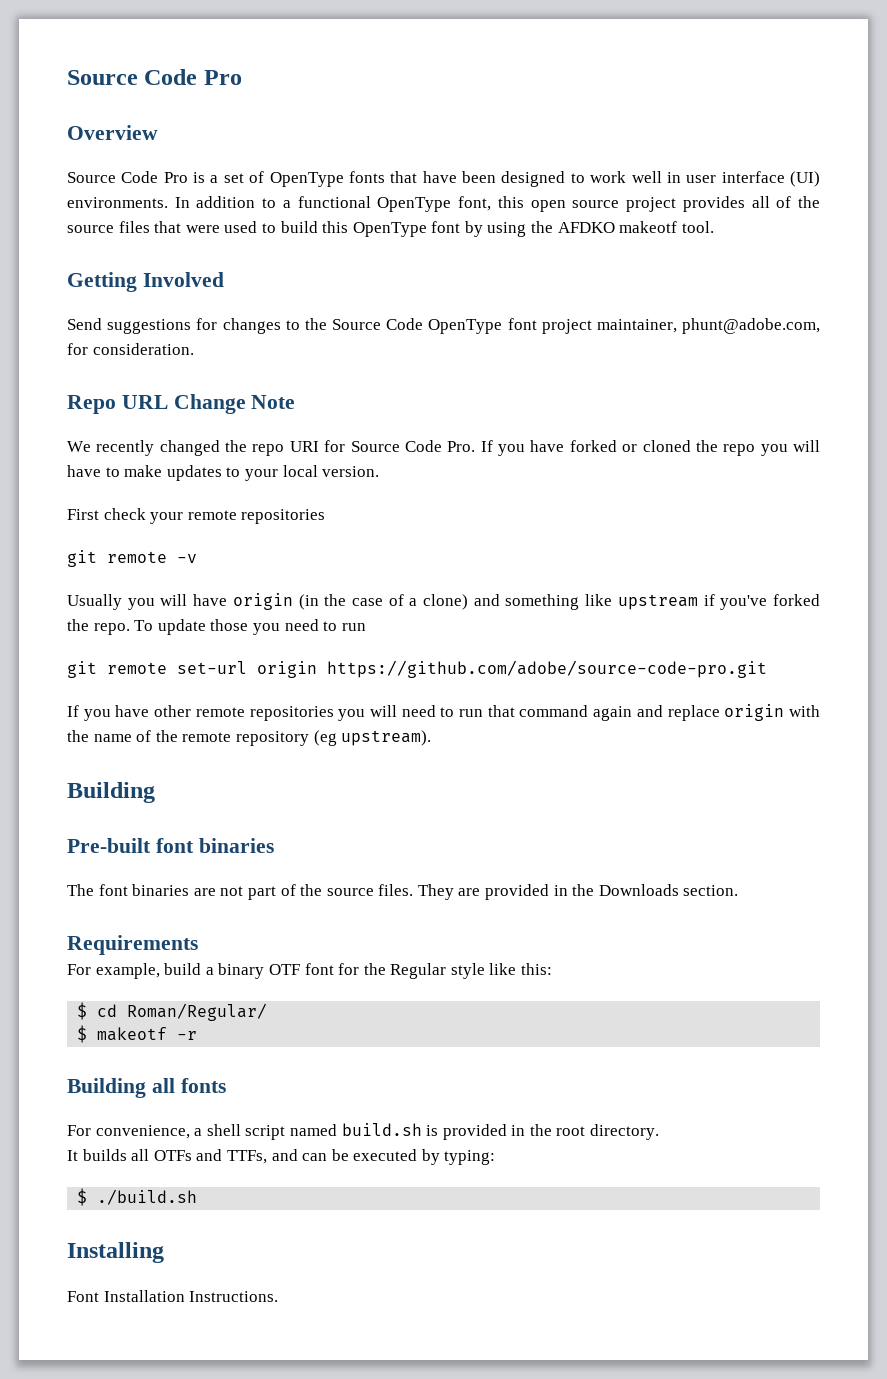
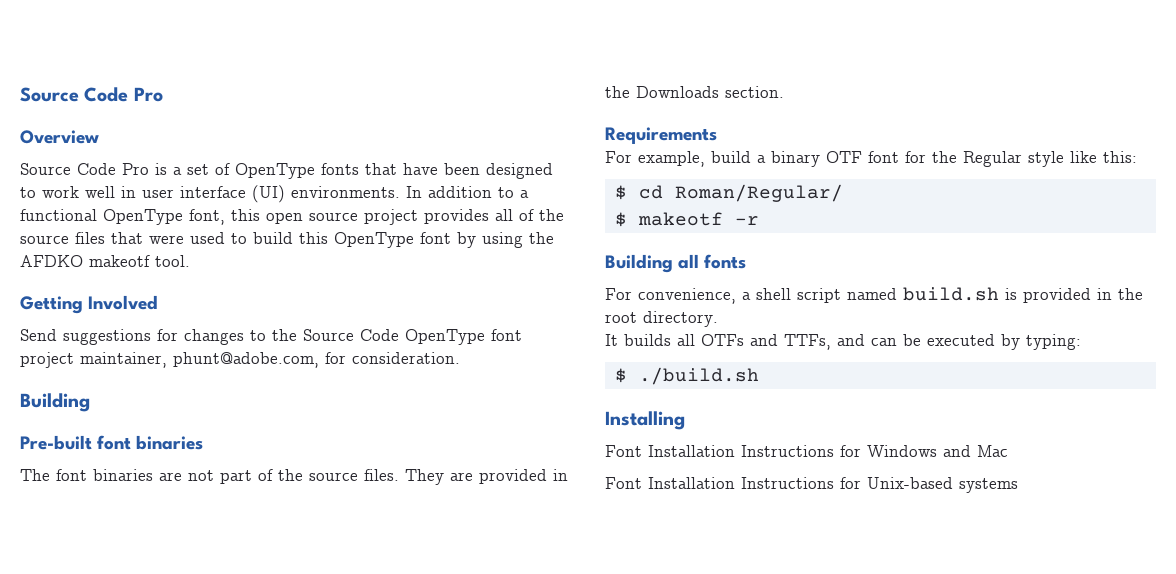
[67,394,296,414] [67,440,820,456] [67,465,380,481] [67,508,326,524] [67,550,197,567] [67,593,821,610] [67,619,366,635] [67,660,767,678] [67,704,820,721] [67,730,432,746] // Repo URL Change Note // We recently changed the repo URI for Source Code Pro. If you have forked or cloned the repo you will have to make updates to your local version. // First check your remote repositories // git remote -v // Usually you will have origin (in the case of a clone) and something like upstream if you've forked the repo. To update those you need to run // git remote set-url origin https://github.com/adobe/source-code-pro.git // If you have other remote repositories you will need to run that command again and replace origin with the name of the remote repository (eg upstream). -> (460, 358) none
[189,1291,279,1302] Instructions. -> [741,445,1008,457] [605,477,1018,493] Instructions for Windows and Mac // Font Installation Instructions for Unix-based systems

